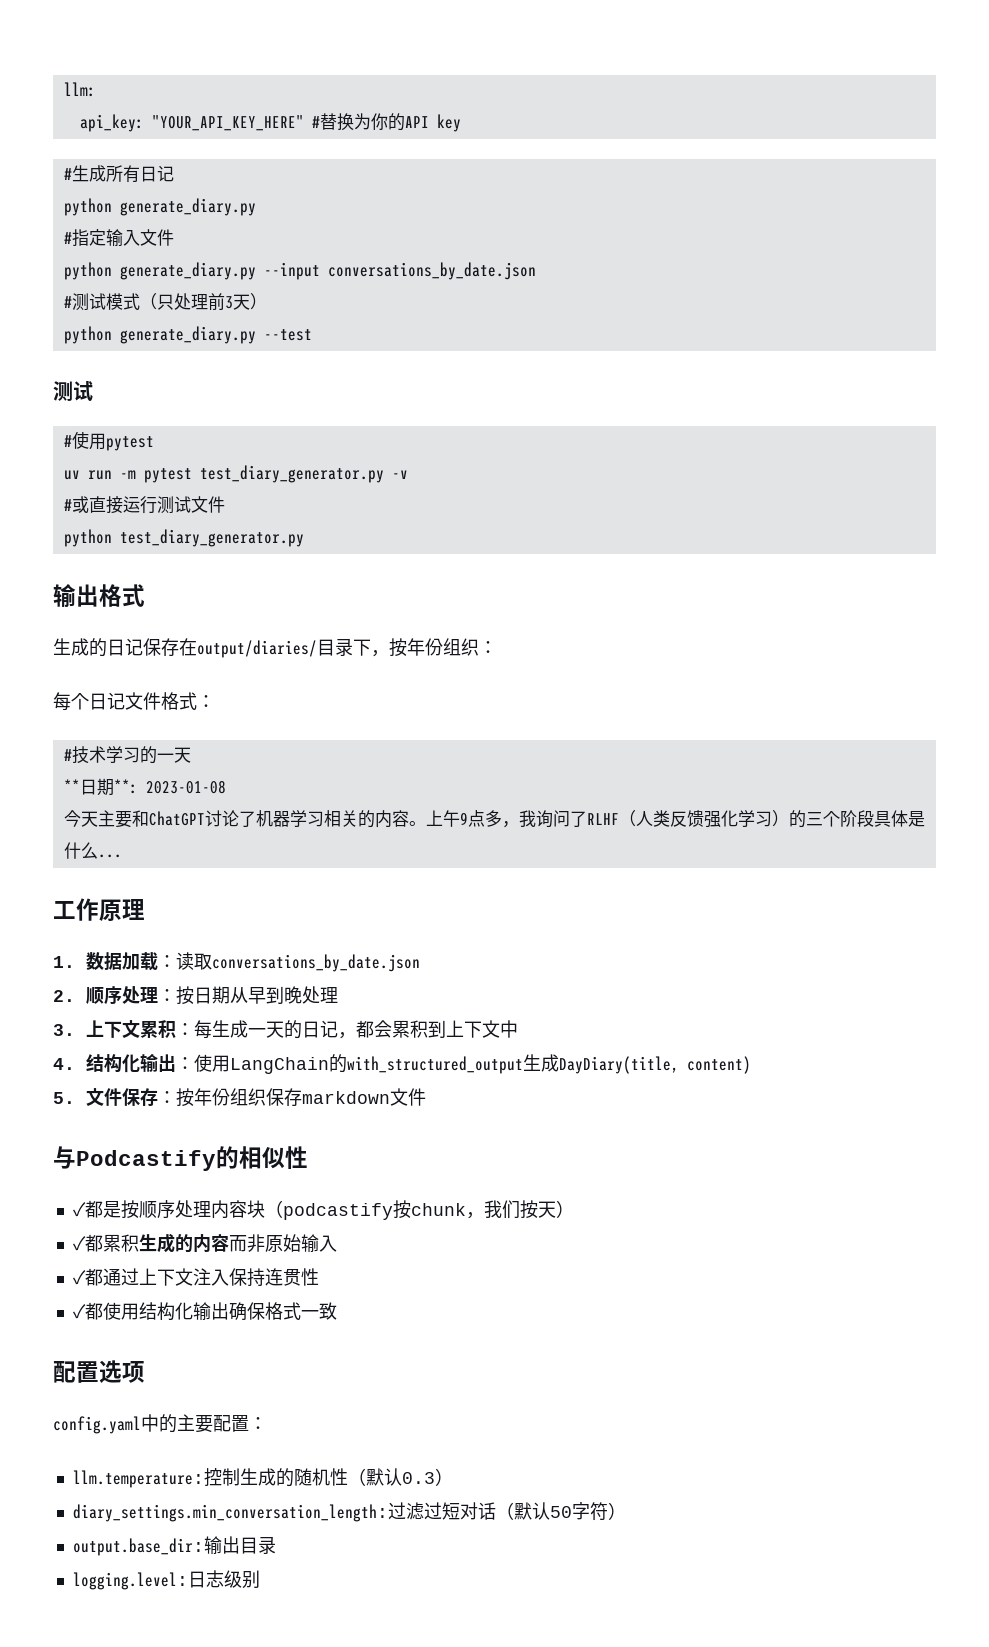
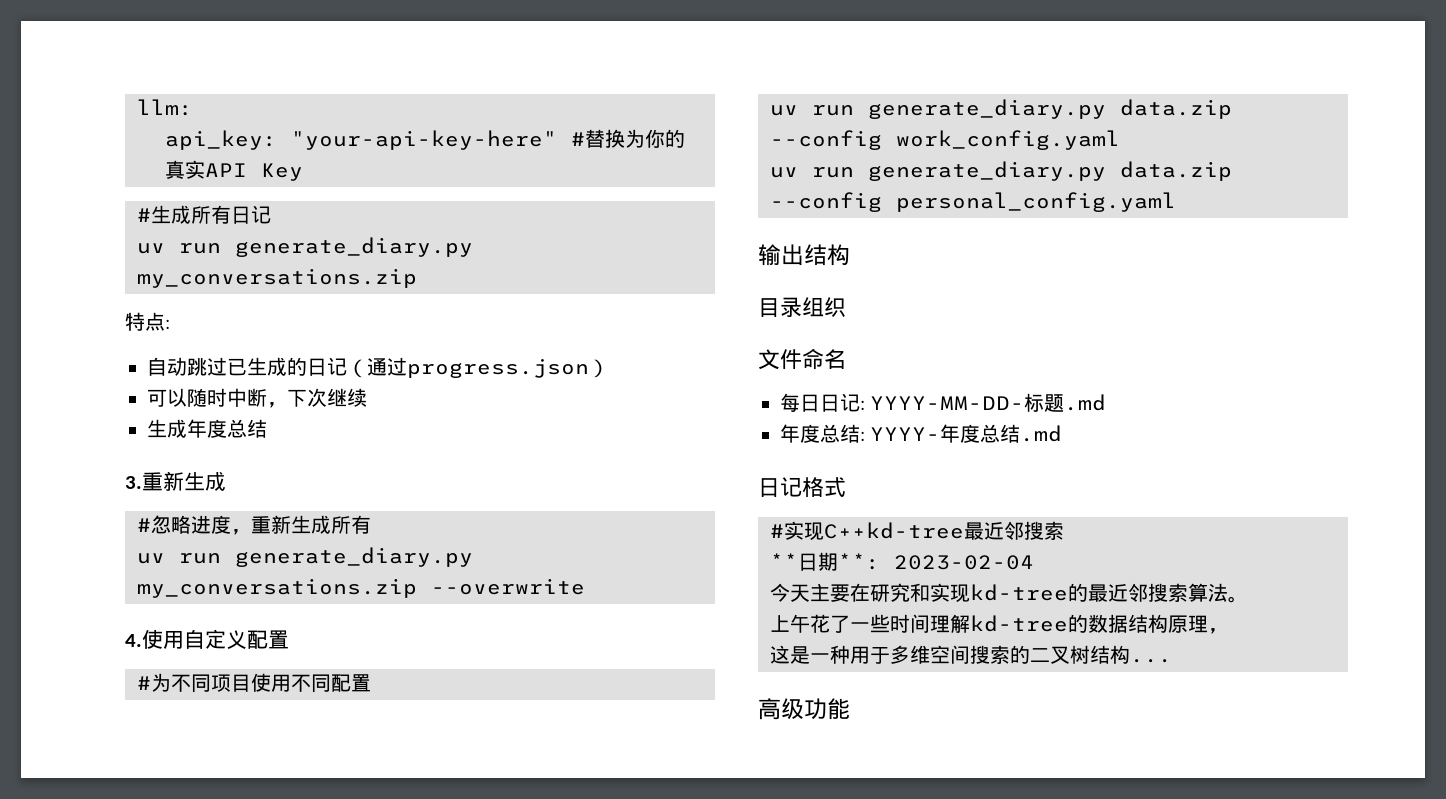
[151,115,304,131] "YOUR_API_KEY_HERE" -> [291,130,557,150] "your-api-key-here"
[404,114,461,132] API key -> [165,160,303,181] 真实API Key
[63,198,256,216] [63,229,174,247] [63,262,536,280] [63,293,267,311] [63,326,312,344] [53,381,93,401] [63,431,154,451] [63,465,408,483] [63,496,225,514] [63,529,304,547] [53,584,145,607] [53,638,497,658] [53,692,215,711] [63,746,191,764] python generate_diary.py // #指定输入文件 // python generate_diary.py --input conversations_by_date.json // #测试模式（只处理前3天） // python generate_diary.py --test // 测试 // #使用pytest // uv run -m pytest test_diary_generator.py -v // #或直接运行测试文件 // python test_diary_generator.py // 输出格式 // 生成的日记保存在output/diaries/目录下，按年份组织： // 每个日记文件格式： // #技术学习的一天 -> [137,237,473,257] [137,268,417,288] [125,312,170,331] [147,357,609,378] [147,388,367,408] [147,419,267,438] [125,471,226,491] [137,515,371,535] [137,547,473,567] [137,578,585,598] [125,629,289,649] [137,673,371,692] [770,99,1232,119] [770,130,1120,150] [770,161,1232,181] [770,192,1176,212] [758,244,850,266] [758,297,846,318] [758,348,846,370] [780,393,1107,412] [780,424,1063,443] [758,477,846,497] [770,521,1064,541] uv run generate_diary.py my_conversations.zip // 特点: // 自动跳过已生成的日记（通过progress.json） // 可以随时中断，下次继续 // 生成年度总结 // 3.重新生成 // #忽略进度，重新生成所有 // uv run generate_diary.py my_conversations.zip --overwrite // 4.使用自定义配置 // #为不同项目使用不同配置 // uv run generate_diary.py data.zip --config work_config.yaml // uv run generate_diary.py data.zip --config personal_config.yaml // 输出结构 // 目录组织 // 文件命名 // 每日日记: YYYY-MM-DD-标题.md // 年度总结: YYYY-年度总结.md // 日记格式 // #实现C++kd-tree最近邻搜索
[145,780,226,794] 2023-01-08 -> [894,555,1034,570] 2023-02-04
[131,810,925,828] [63,842,122,859] [53,898,145,921] [53,952,420,972] [53,986,338,1005] [53,1020,518,1039] [53,1053,751,1074] [53,1088,426,1107] [53,1146,308,1171] [72,1200,574,1220] [72,1233,337,1253] [72,1268,319,1287] [72,1302,337,1321] [53,1360,145,1383] [53,1414,267,1434] [72,1468,453,1488] [72,1502,626,1522] [72,1536,276,1556] [72,1570,260,1590] 和ChatGPT讨论了机器学习相关的内容。上午9点多，我询问了RLHF（人类反馈强化学习）的三个阶段具体是什么... // 工作原理 // 1.数据加载：读取conversations_by_date.json // 2.顺序处理：按日期从早到晚处理 // 3.上下文累积：每生成一天的日记，都会累积到上下文中 // 4.结构化输出：使用LangChain的with_structured_output生成DayDiary(title, content) // 5.文件保存：按年份组织保存markdown文件 // 与Podcastify的相似性 // ✓都是按顺序处理内容块（podcastify按chunk，我们按天） // ✓都累积生成的内容而非原始输入 // ✓都通过上下文注入保持连贯性 // ✓都使用结构化输出确保格式一致 // 配置选项 // config.yaml中的主要配置： // llm.temperature:控制生成的随机性（默认0.3） // diary_settings.min_conversation_length:过滤过短对话（默认50字符） // output.base_dir:输出目录 // logging.level:日志级别 -> [850,583,1248,603] [770,614,1228,634] [770,645,1172,664] [758,698,850,720] 在研究和实现kd-tree的最近邻搜索算法。 // 上午花了一些时间理解kd-tree的数据结构原理， // 这是一种用于多维空间搜索的二叉树结构... // 高级功能

